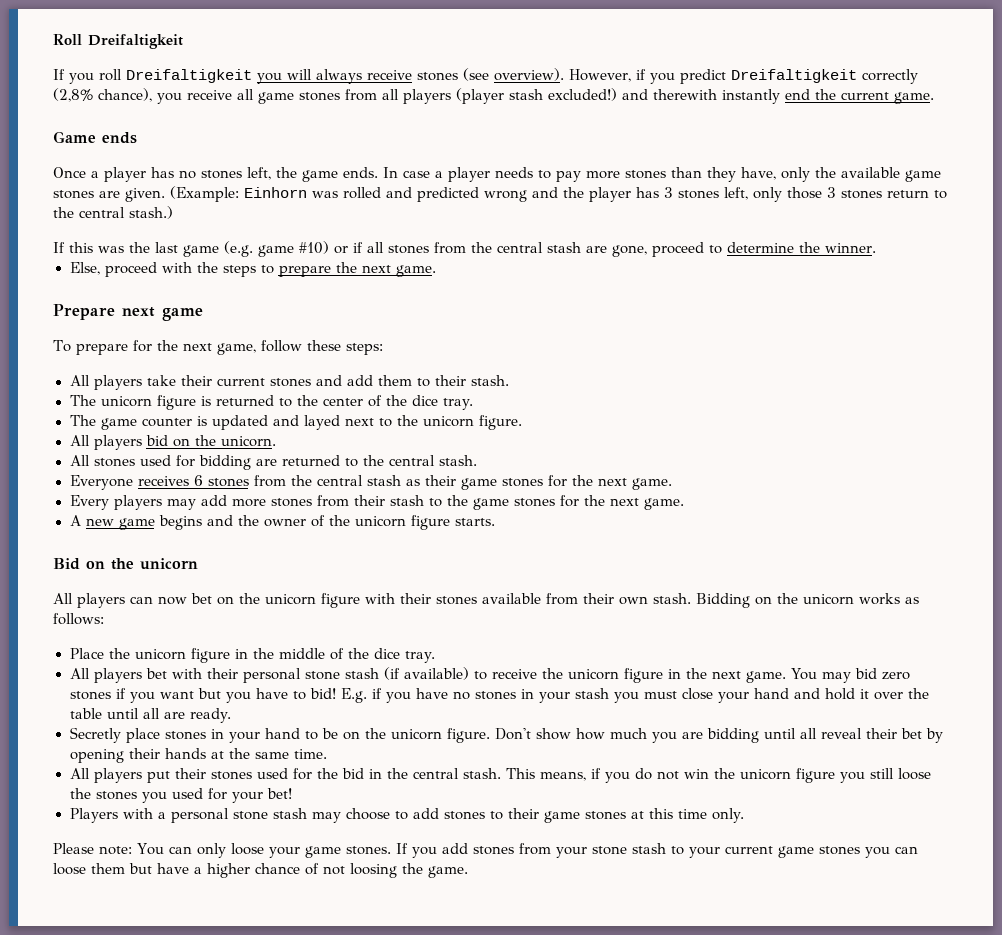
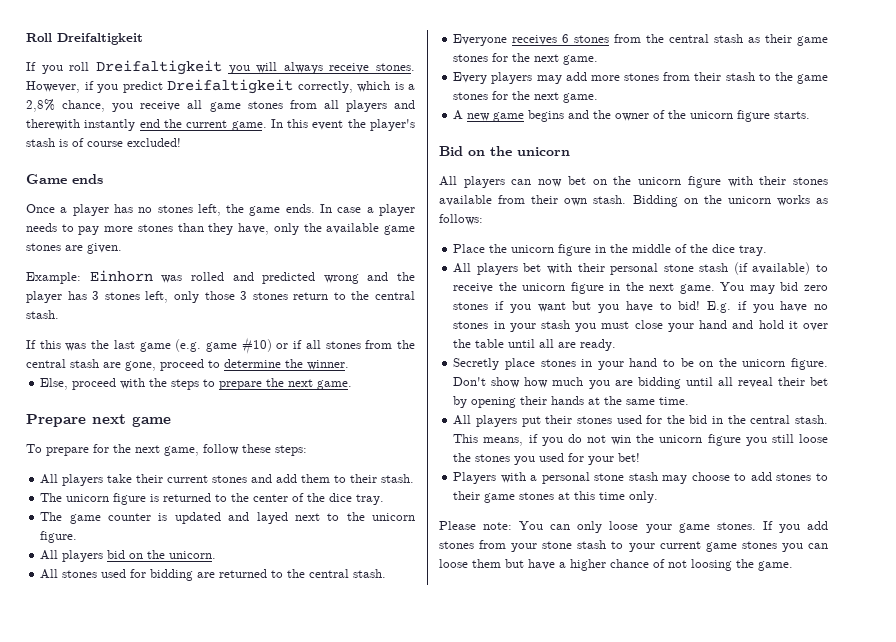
[417,68,564,81] stones (see overview). -> [376,63,415,71] stones.
[862,69,918,84] [53,88,152,102] correctly (2,8% chance), -> [297,81,415,93] [26,99,106,112] correctly, which is a 2,8% chance,
[456,88,617,104] (player stash excluded!) -> (387, 106) none
(934, 98) none -> [270,119,416,131] [26,138,181,147] In this event the player's stash is of course excluded!
[170,186,239,202] (Example: -> [26,272,81,284] // Example:
[129,206,173,219] stash.) -> [26,310,59,319] stash.

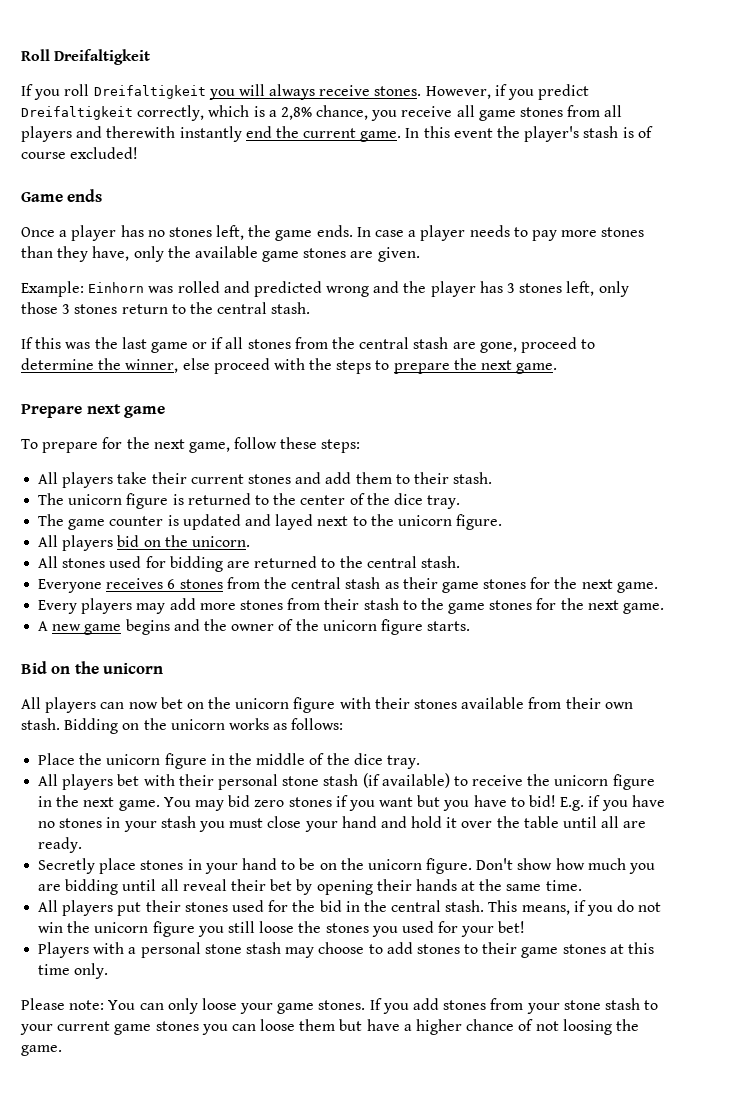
[175,337,272,354] (e.g. game #10) -> (188, 347) none
[307,360,349,370] [40,378,69,390] winner. // Else, -> [125,358,210,373] winner, else

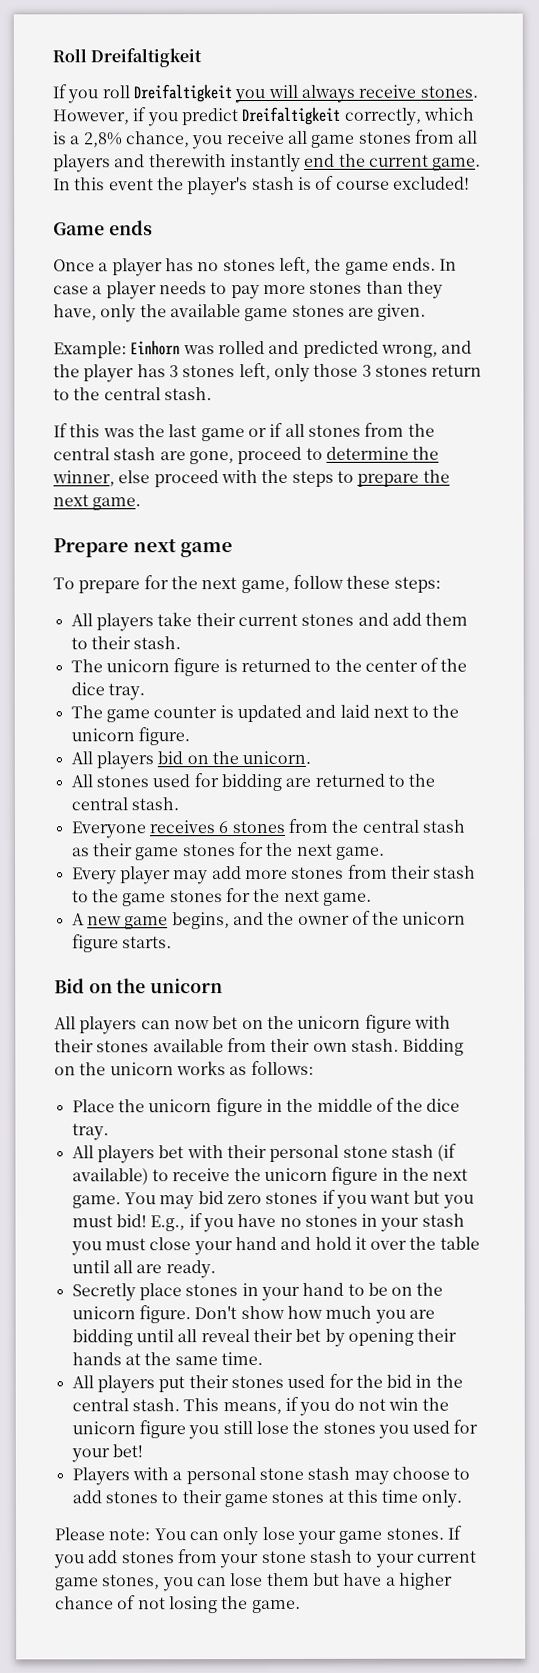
[326,286,370,297] wrong -> [380,344,438,358] wrong,
[275,514,314,530] layed -> [339,704,370,718] laid
[81,598,133,614] players -> [119,866,171,885] player
[125,619,170,635] begins -> [171,912,230,930] begins,
[473,795,585,811] have to bid! E.g. -> [71,1214,186,1232] must bid! E.g.,
[259,921,295,933] loose -> [255,1420,289,1435] lose
[201,998,237,1010] loose -> [261,1526,295,1541] lose
[155,1021,199,1031] stones -> [102,1574,161,1590] stones,
[260,1019,296,1031] loose -> [230,1573,264,1587] lose
[562,1019,612,1035] loosing -> [168,1596,218,1614] losing

